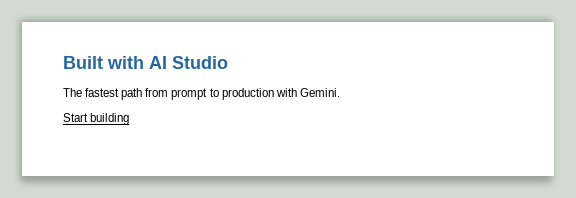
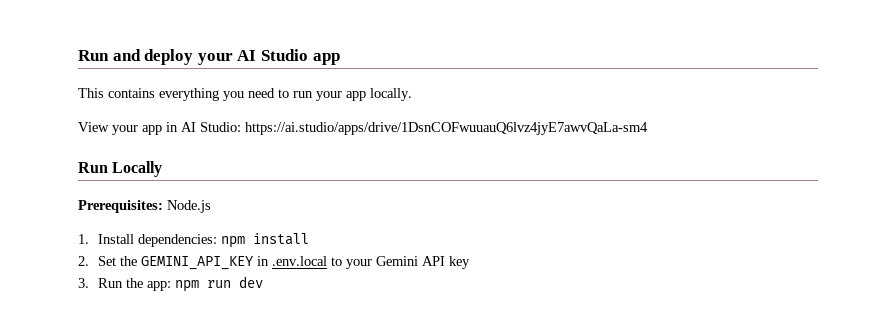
[63,56,228,69] [63,88,340,100] [63,113,130,125] Built with AI Studio // The fastest path from prompt to production with Gemini. // Start building -> [78,49,340,65] [78,88,412,101] [78,122,648,135] [78,161,163,177] [78,200,211,213] [78,233,310,248] [78,256,471,270] [78,276,264,292] Run and deploy your AI Studio app // This contains everything you need to run your app locally. // View your app in AI Studio: https://ai.studio/apps/drive/1DsnCOFwuuauQ6lvz4jyE7awvQaLa-sm4 // Run Locally // Prerequisites: Node.js // 1. Install dependencies: npm install // 2. Set the GEMINI_API_KEY in .env.local to your Gemini API key // 3. Run the app: npm run dev

